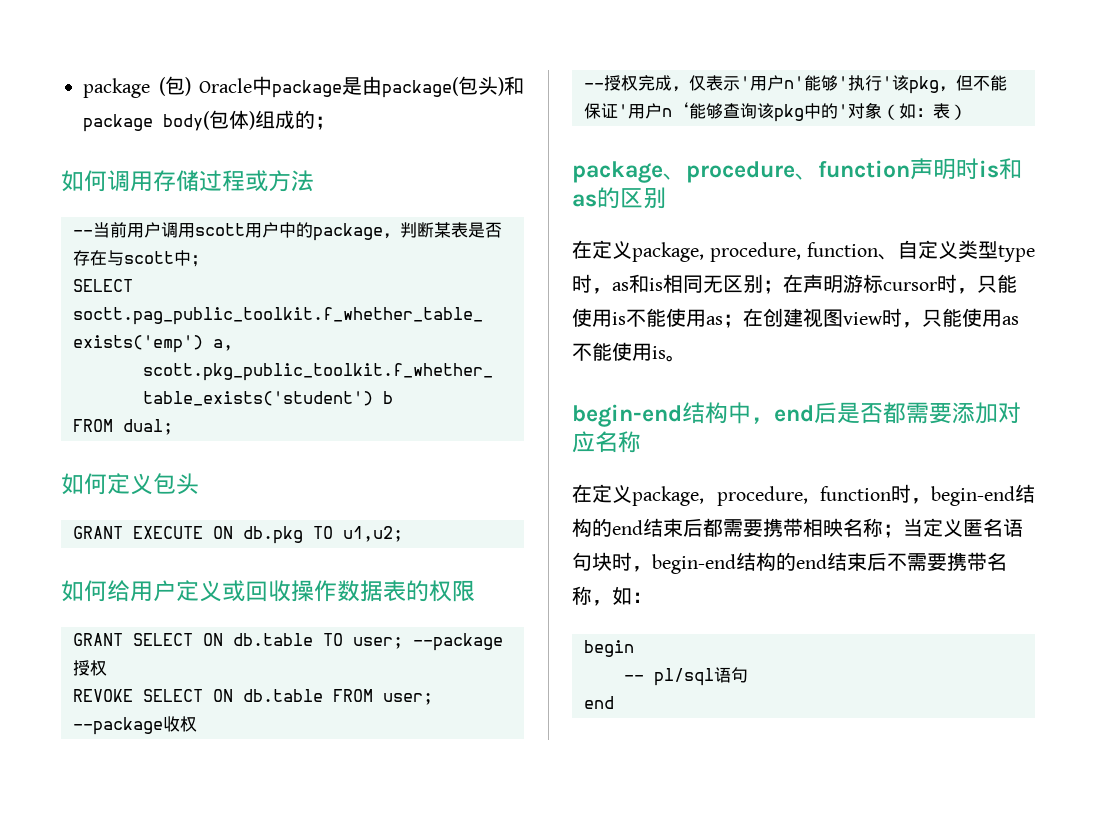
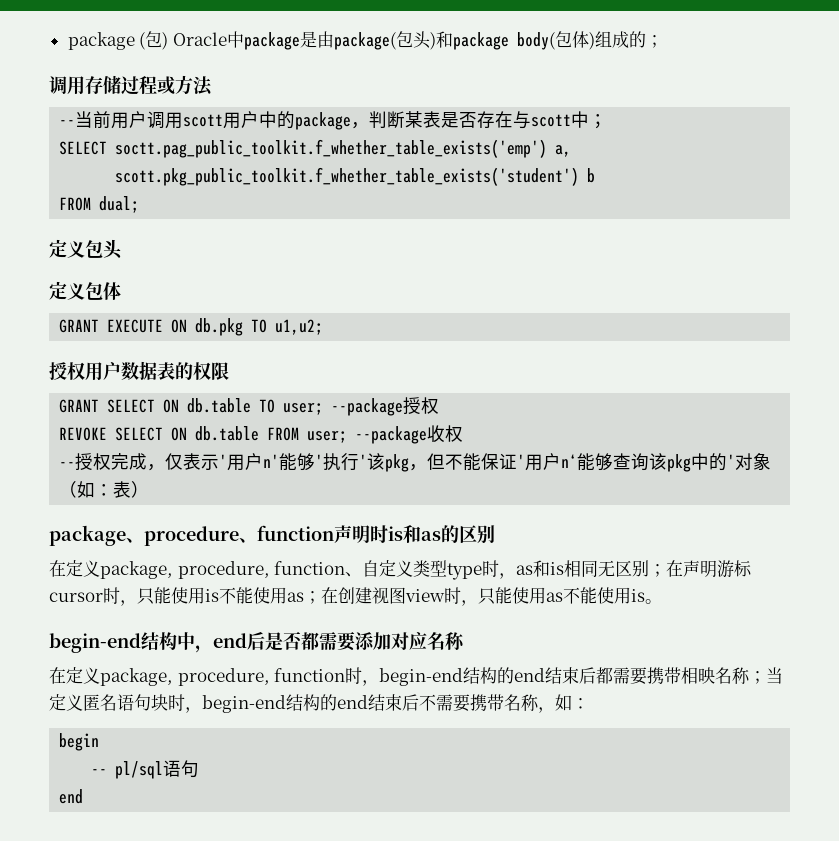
[61,170,107,192] 如何 -> (663, 41) none
[61,473,107,495] 如何 -> (140, 204) none
(199, 484) none -> [49,281,121,300] // 定义包体
[61,580,337,602] 如何给用户定义或回收操作 -> [49,362,121,381] 授权用户

